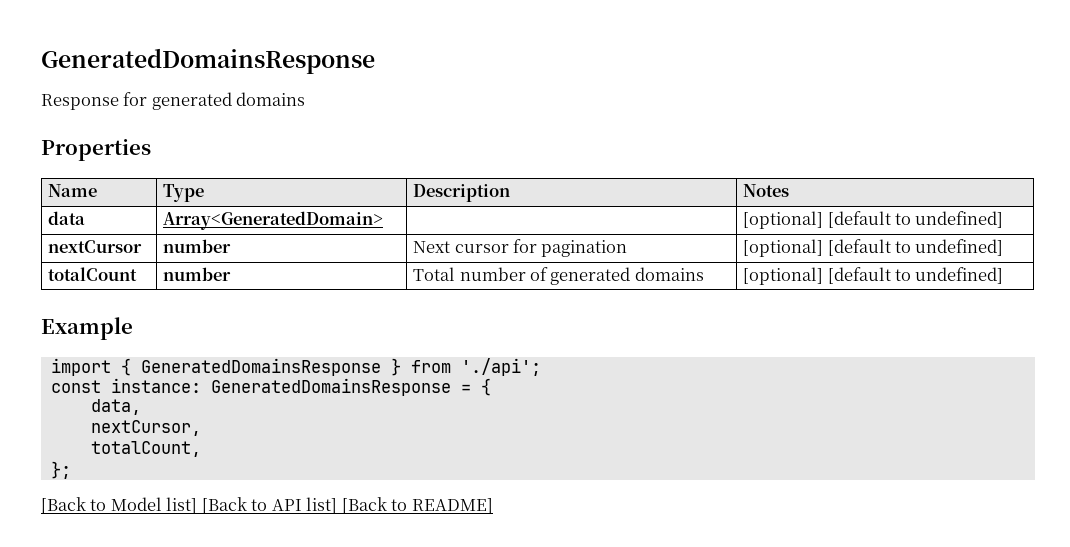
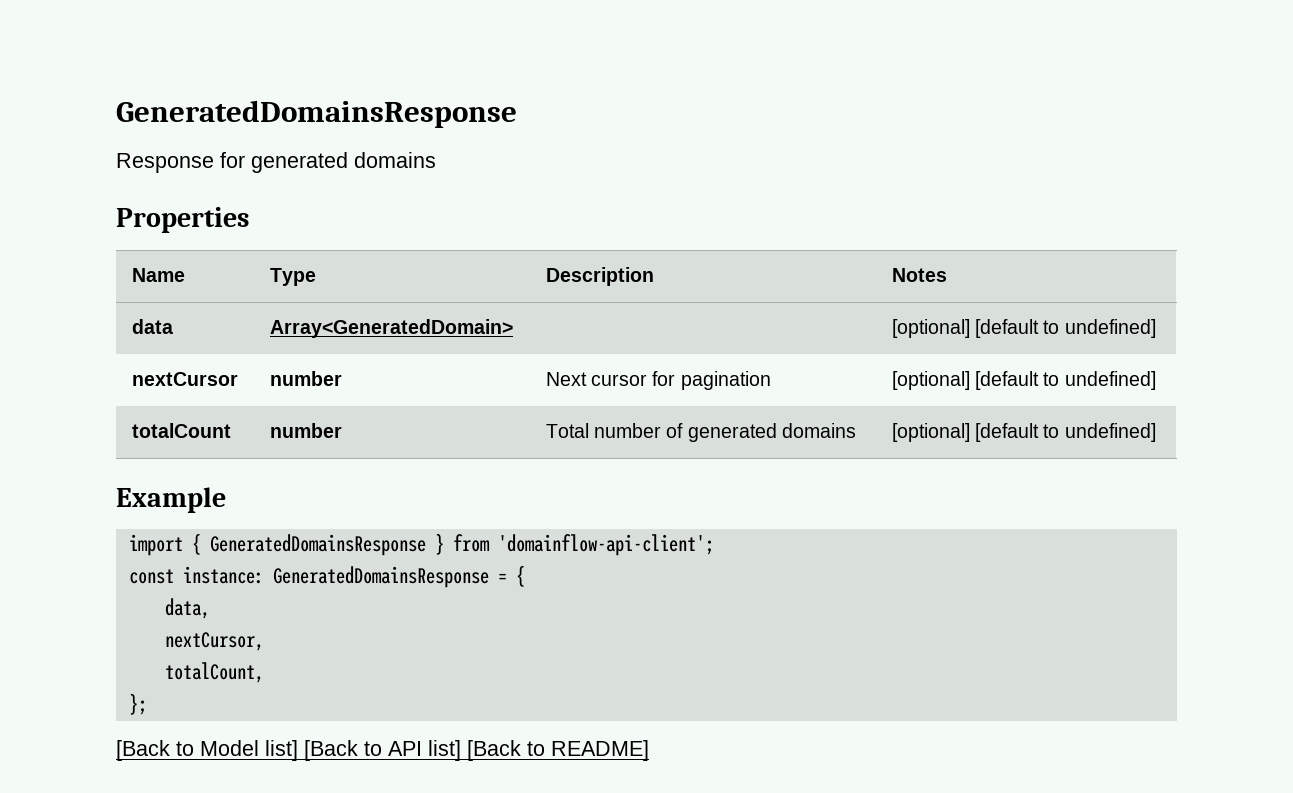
[460,358,541,376] './api'; -> [497,534,714,556] 'domainflow-api-client';

